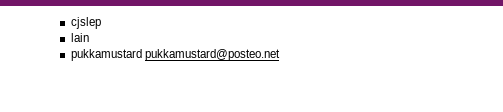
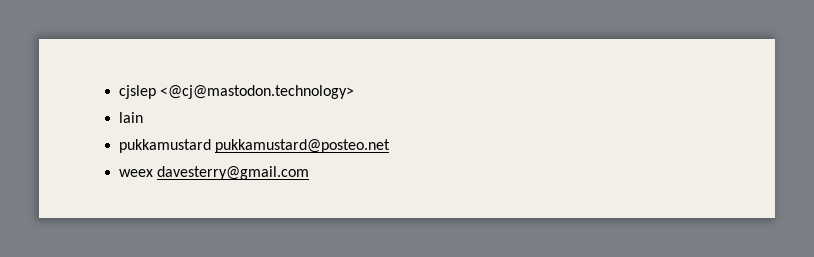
(101, 23) none -> [160,85,355,99] <@cj@mastodon.technology>
(280, 55) none -> [119,166,310,180] // weex davesterry@gmail.com

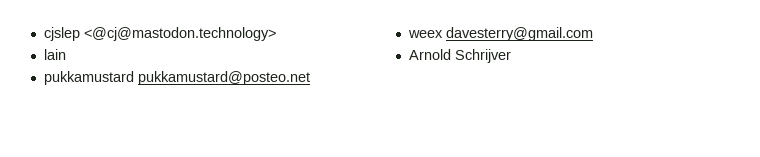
(310, 173) none -> [408,49,511,63] // Arnold Schrijver

